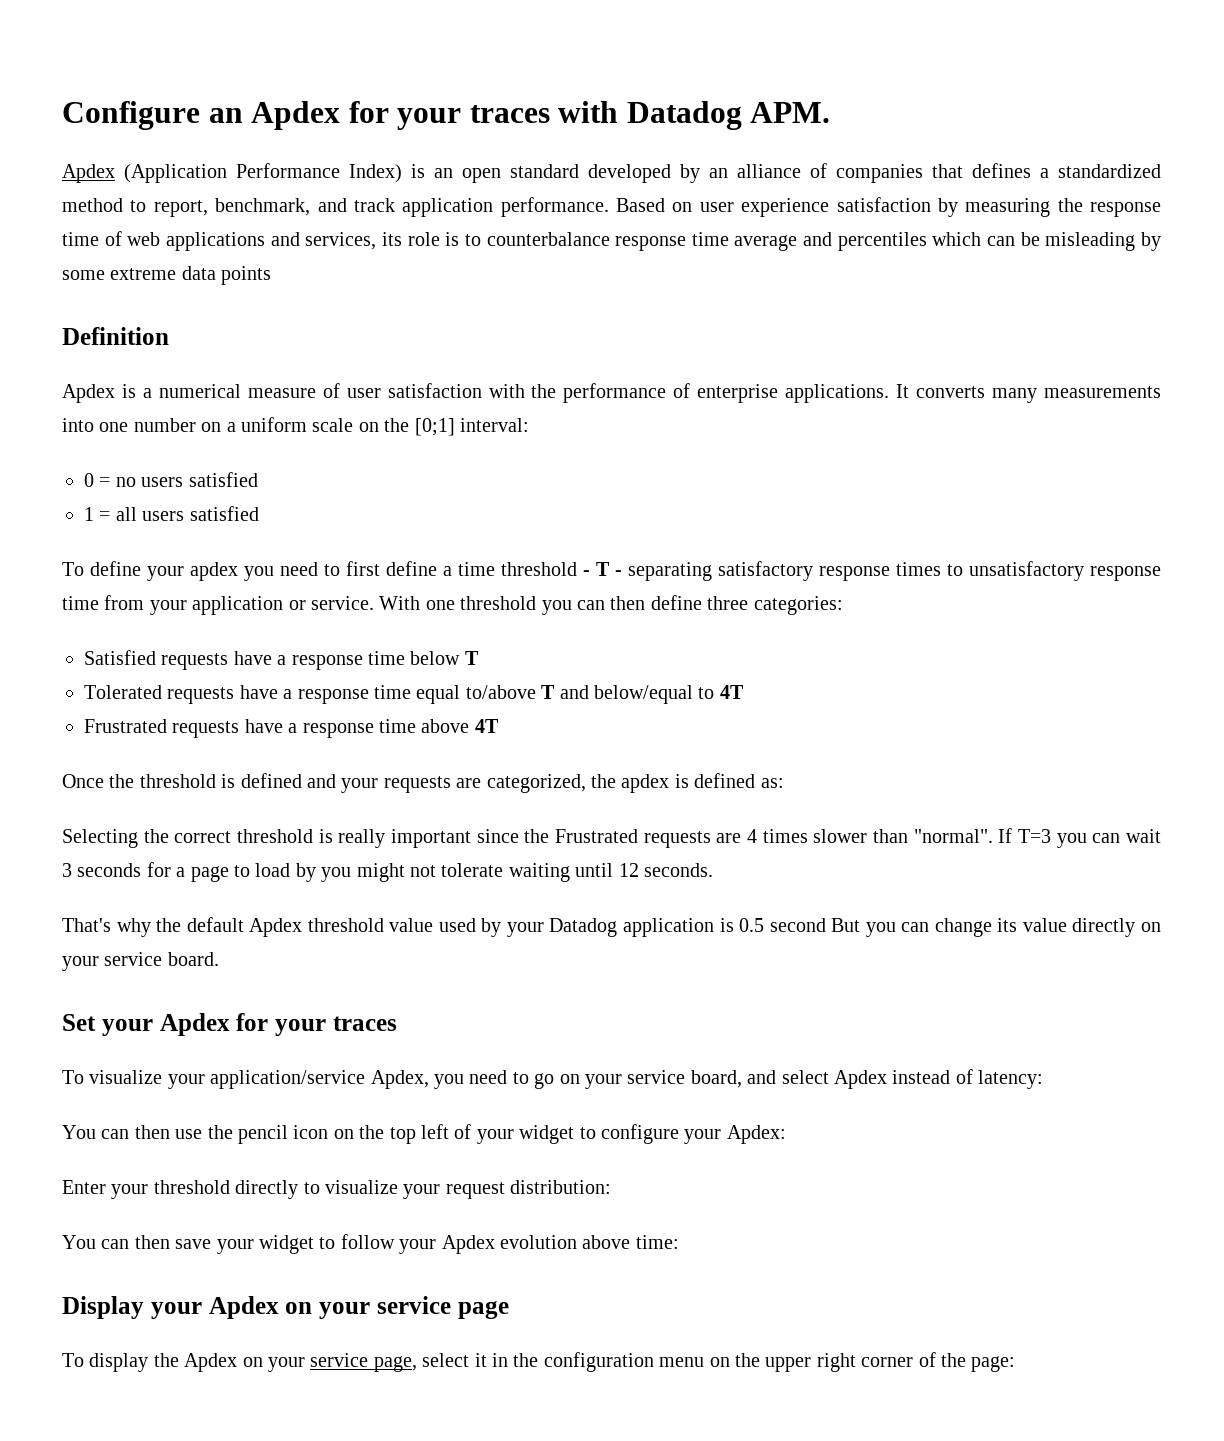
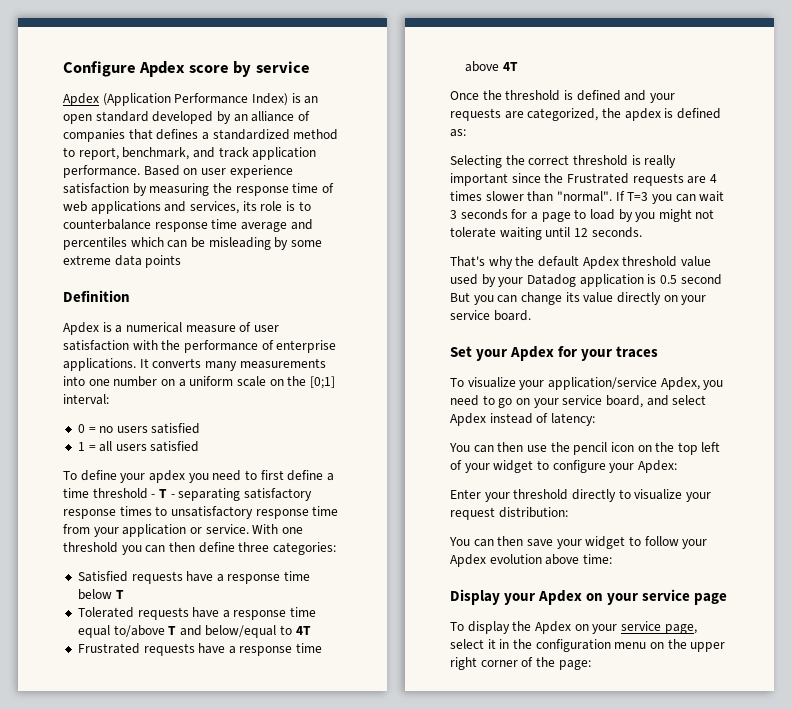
[208,101,831,130] an Apdex for your traces with Datadog APM. -> [139,61,310,77] Apdex score by service

